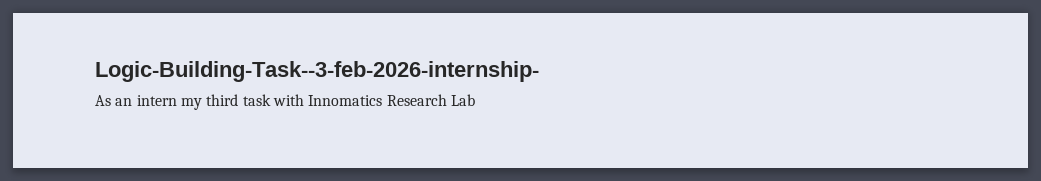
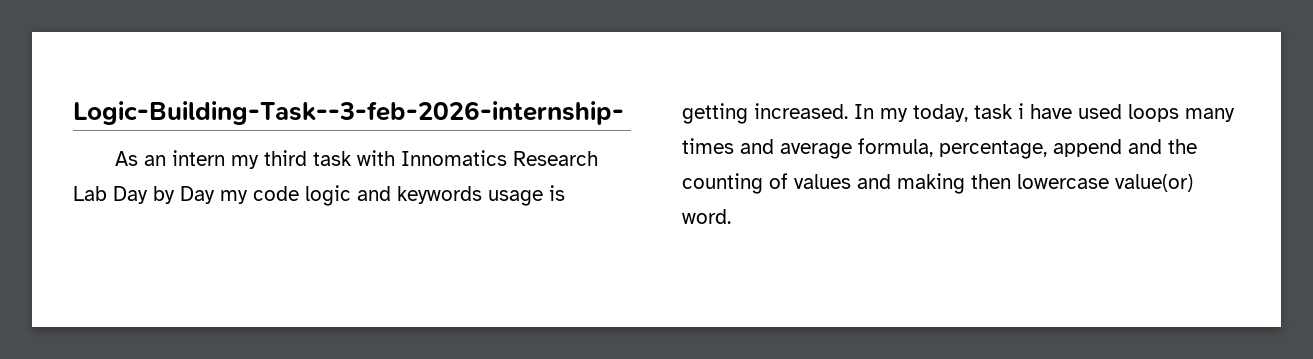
(475, 100) none -> [113,185,565,206] [682,103,1235,124] [682,138,1197,159] [682,173,1193,194] [682,209,731,224] Day by Day my code logic and keywords usage is getting increased. In my today, task i have used loops many times and average formula, percentage, append and the counting of values and making then lowercase value(or) word.

